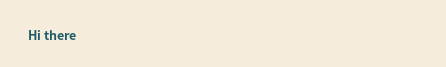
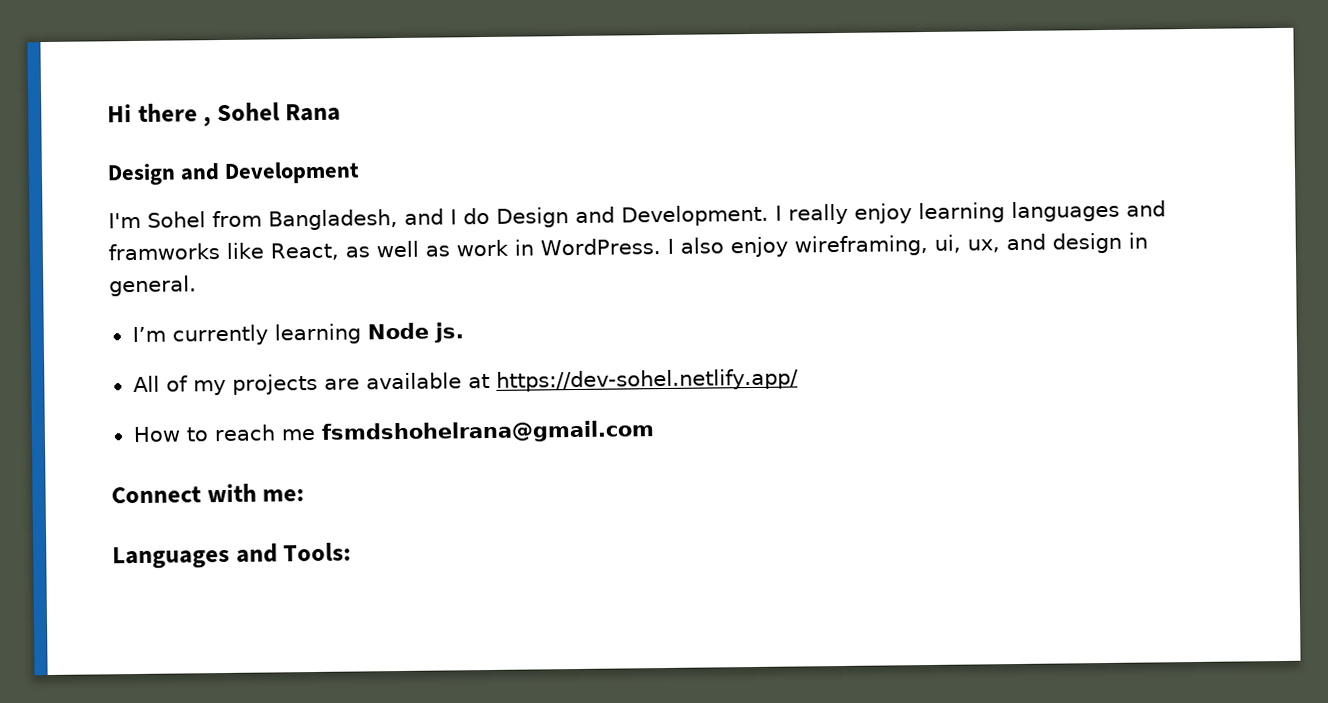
(77, 35) none -> [203,102,342,127] [107,161,361,186] [108,200,1166,231] [108,232,1148,261] [109,275,197,297] [131,322,464,346] [132,368,799,396] [132,420,655,444] [111,483,305,504] [112,542,352,570] , Sohel Rana // Design and Development // I'm Sohel from Bangladesh, and I do Design and Development. I really enjoy learning languages and framworks like React, as well as work in WordPress. I also enjoy wireframing, ui, ux, and design in general. // I’m currently learning Node js. // All of my projects are available at https://dev-sohel.netlify.app/ // How to reach me fsmdshohelrana@gmail.com // Connect with me: // Languages and Tools:

